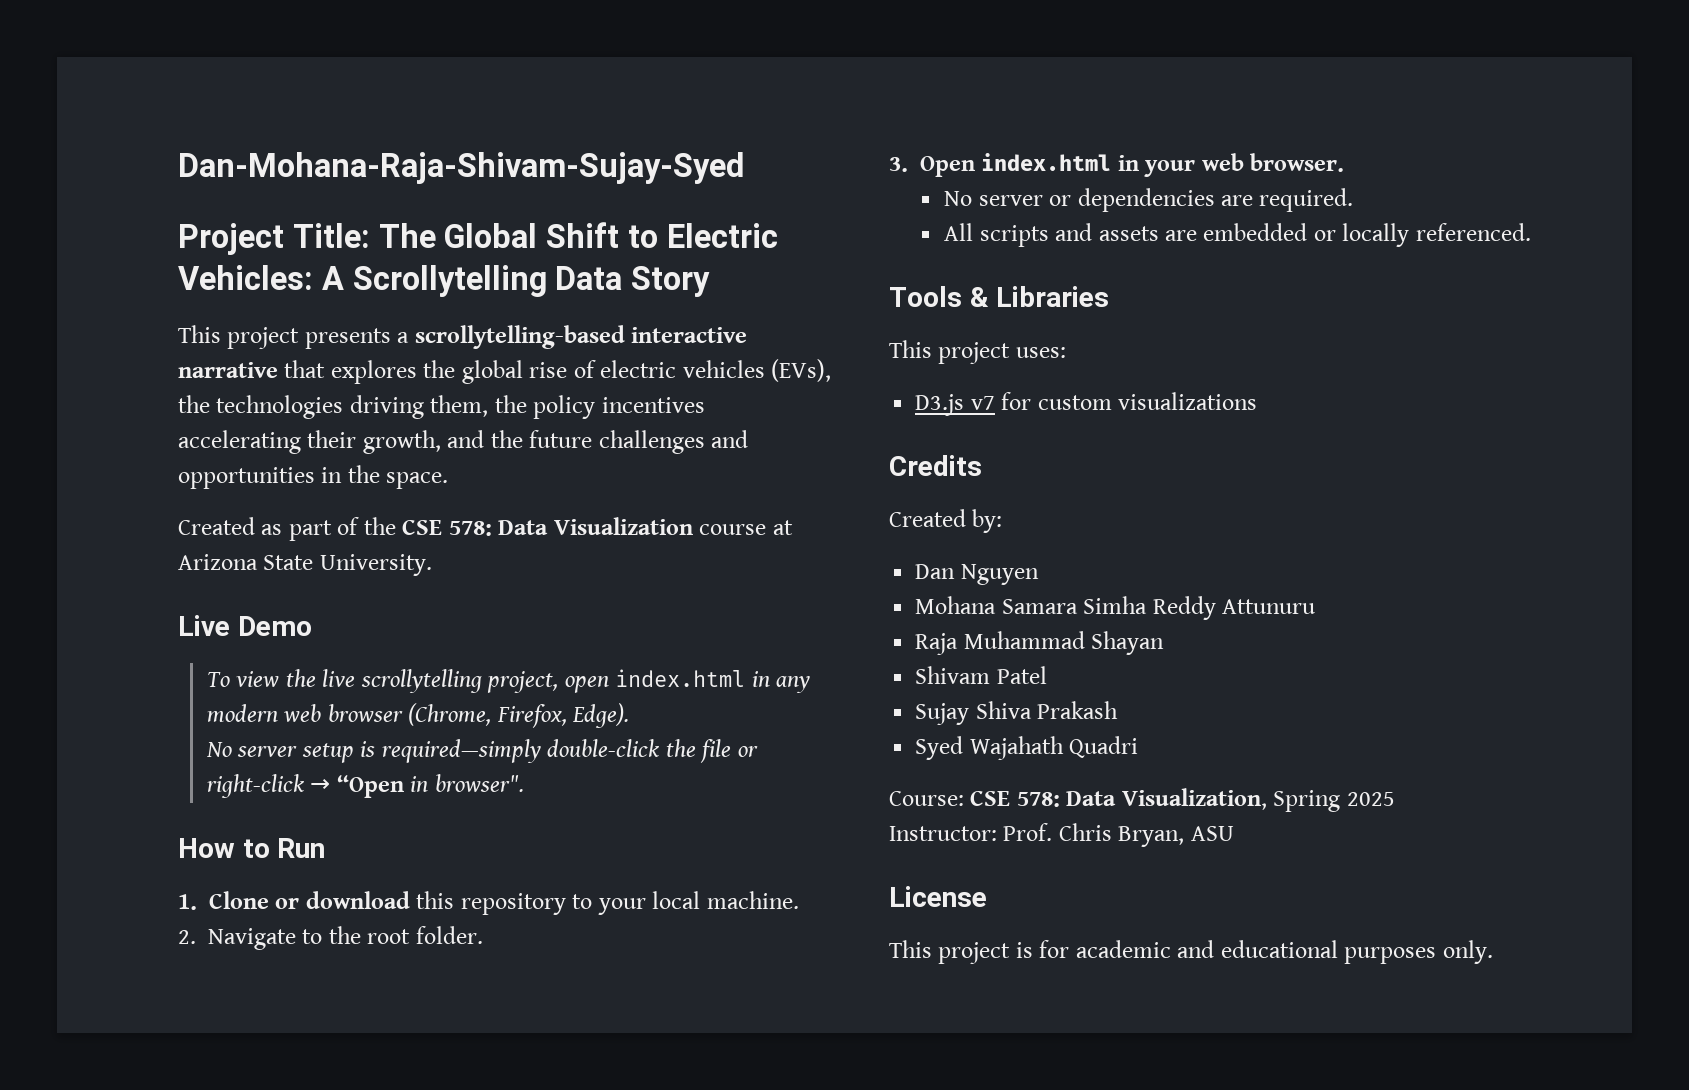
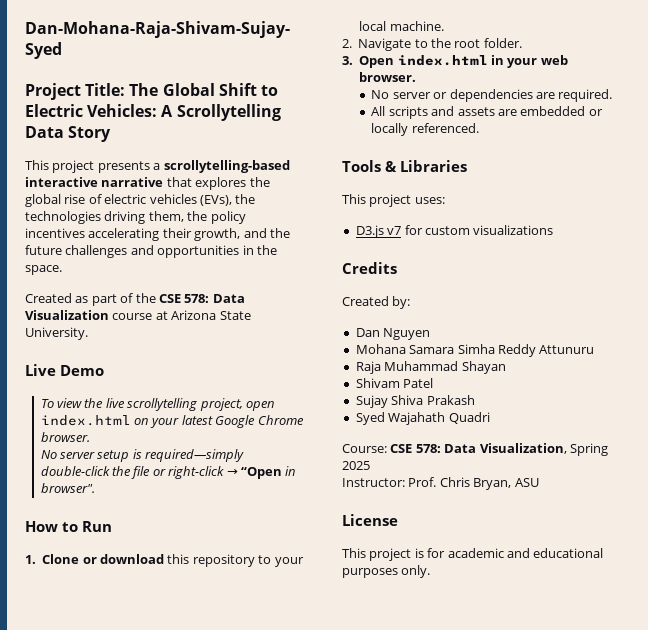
[751,671,810,693] [206,703,630,728] in any modern web browser (Chrome, Firefox, Edge). -> [134,415,304,428] [40,432,90,442] on your latest Google Chrome browser.

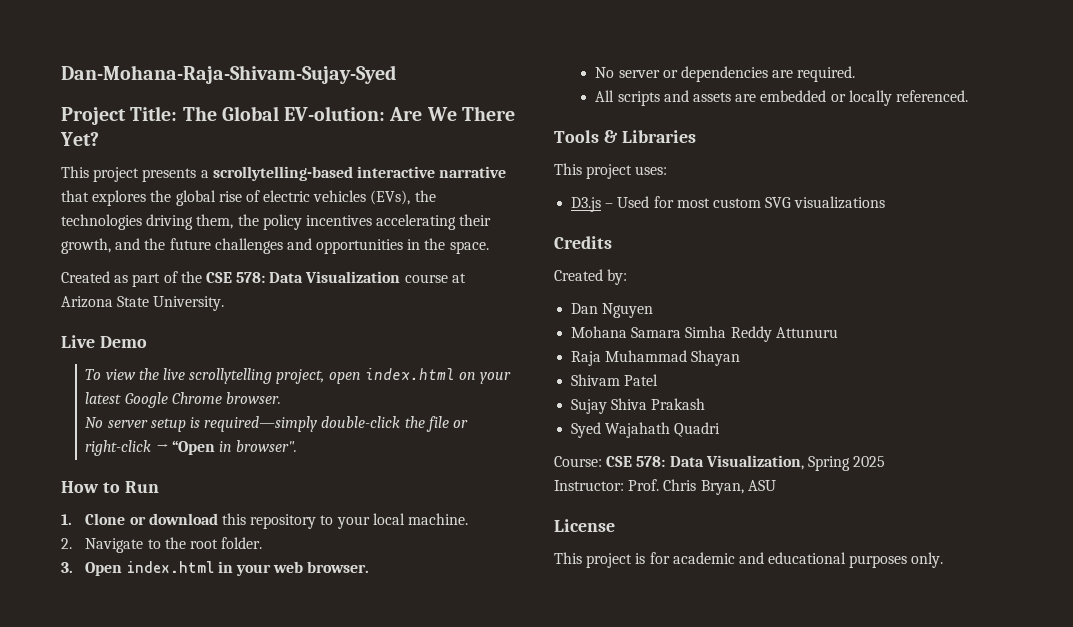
[218,83,278,96] [25,104,281,121] [25,126,112,142] Shift to Electric Vehicles: A Scrollytelling Data Story -> [284,106,515,121] [60,132,99,146] EV-olution: Are We There Yet?
[387,225,470,235] v7 for custom -> [605,196,792,208] – Used for most custom SVG

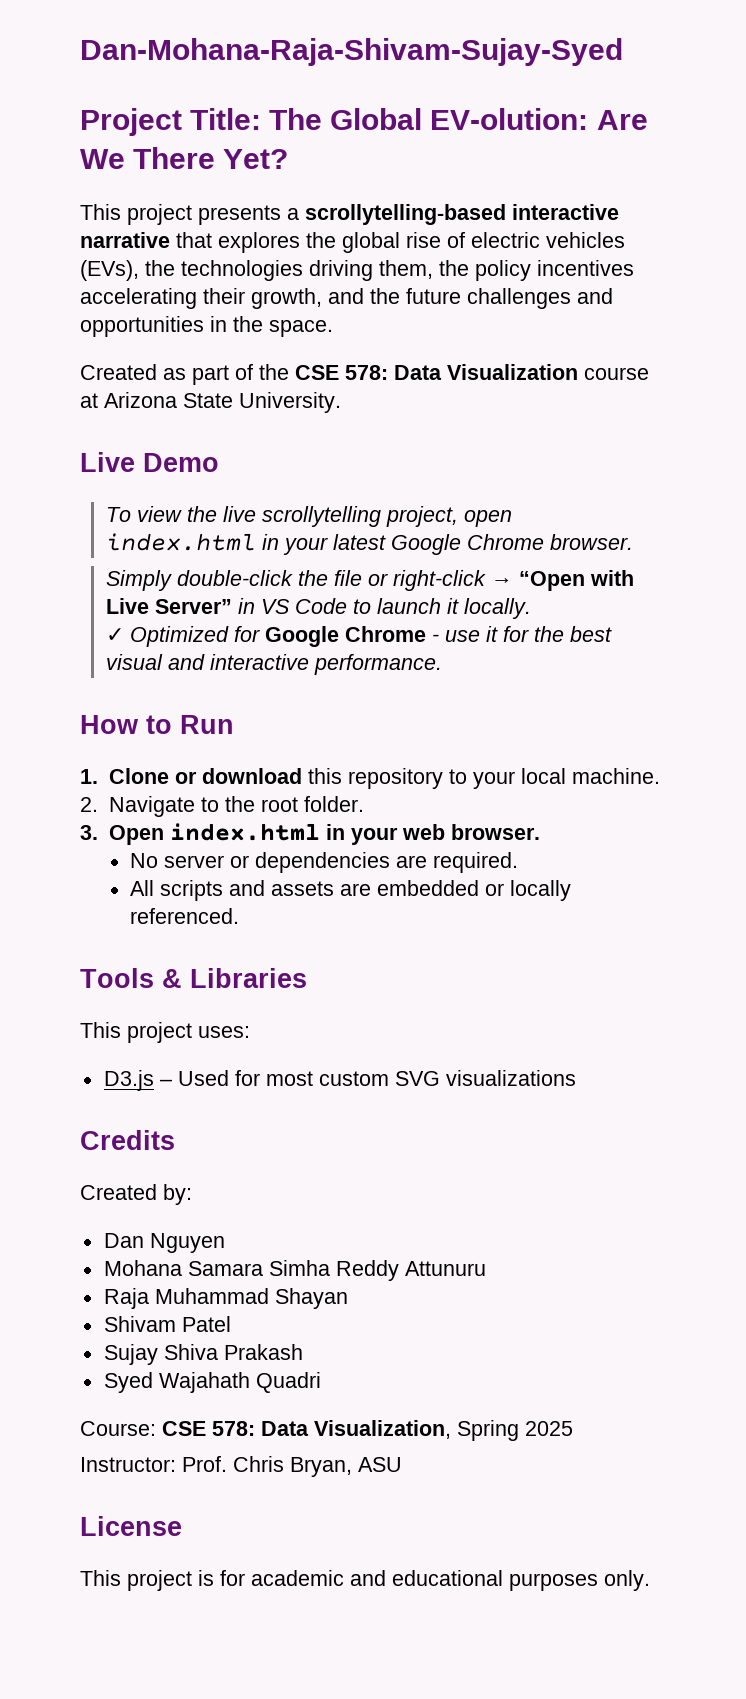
[458,372,476,380] on -> [262,534,280,550] in
[85,416,318,432] No server setup is required—simply -> [106,570,173,591] Simply
[218,440,298,452] in browser". -> [590,570,635,586] [106,598,532,619] [106,626,613,647] [106,654,443,675] with Live Server” in VS Code to launch it locally. // ✓ Optimized for Google Chrome - use it for the best visual and interactive performance.

